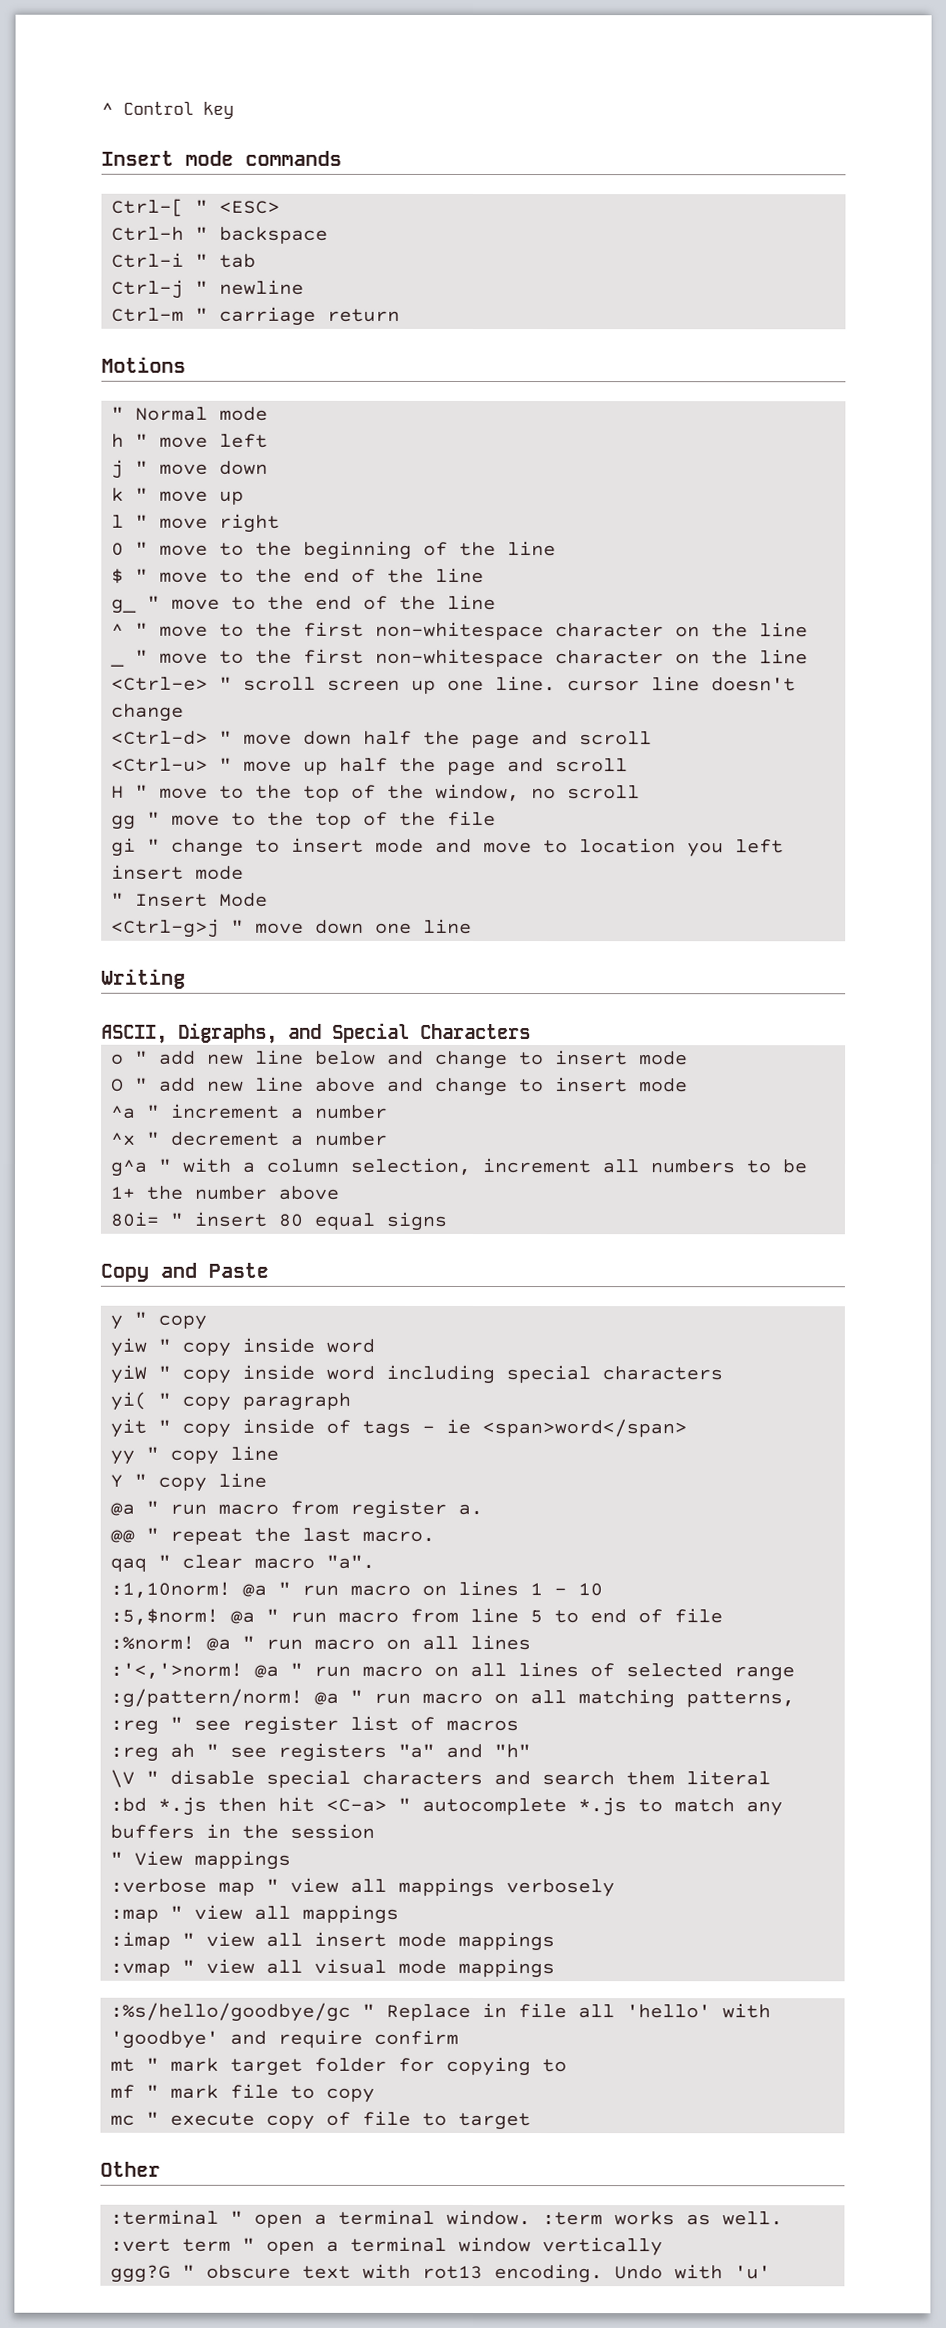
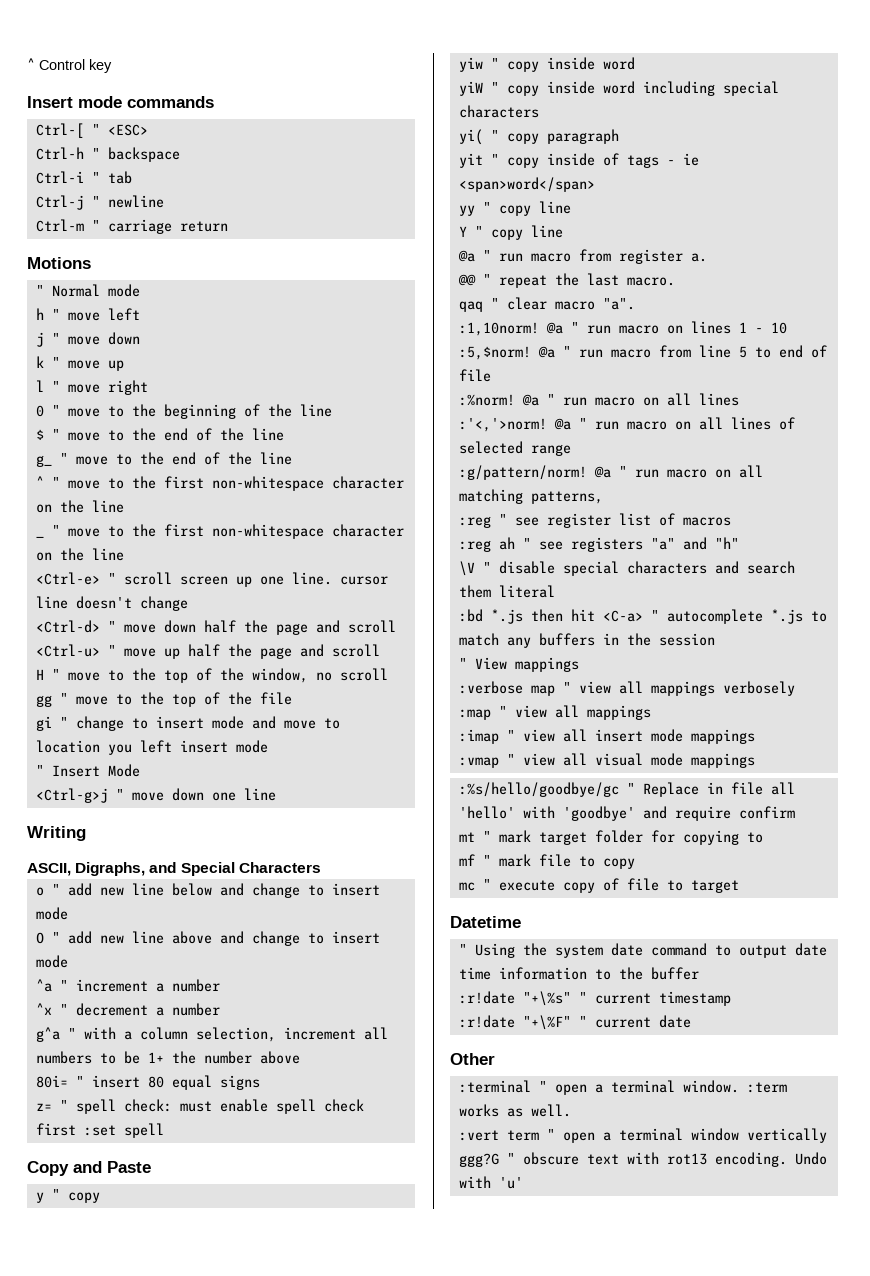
(448, 1221) none -> [35,1099,364,1114] [35,1123,164,1138] // z= " spell check: must enable spell check first :set spell
(532, 2121) none -> [450,916,521,928] [458,943,827,958] [458,967,699,980] [458,991,731,1006] [458,1015,691,1030] // Datetime // " Using the system date command to output date time information to the buffer // :r!date "+\%s" " current timestamp // :r!date "+\%F" " current date

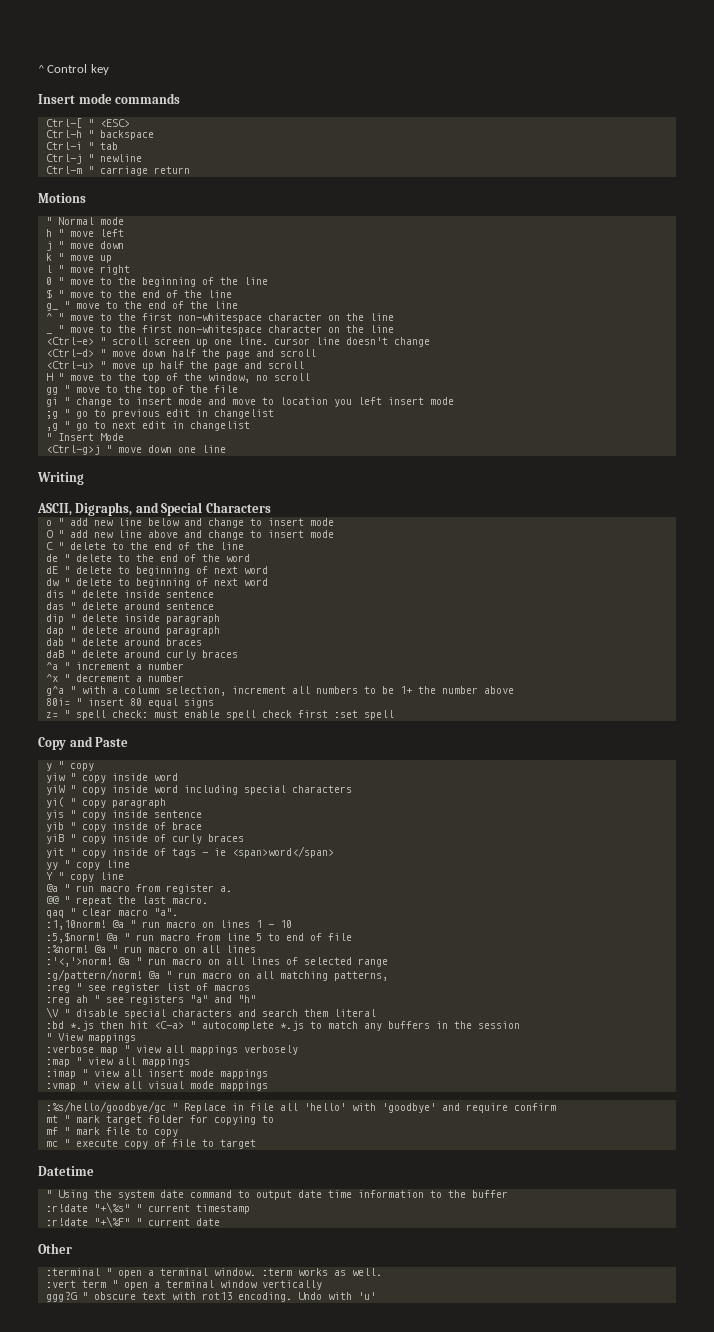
(268, 746) none -> [45,409,274,419] [45,421,250,431] // ;g " go to previous edit in changelist // ,g " go to next edit in changelist
(68, 961) none -> [45,542,244,550] [45,554,250,562] [45,566,268,576] [45,578,268,588] [45,590,214,598] [45,602,214,610] [45,614,220,624] [45,626,220,636] [45,638,202,646] [45,650,238,660] // C " delete to the end of the line // de " delete to the end of the word // dE " delete to beginning of next word // dw " delete to beginning of next word // dis " delete inside sentence // das " delete around sentence // dip " delete inside paragraph // dap " delete around paragraph // dab " delete around braces // daB " delete around curly braces
(619, 136) none -> [45,810,202,820] [45,822,202,832] [45,834,244,844] // yis " copy inside sentence // yib " copy inside of brace // yiB " copy inside of curly braces

